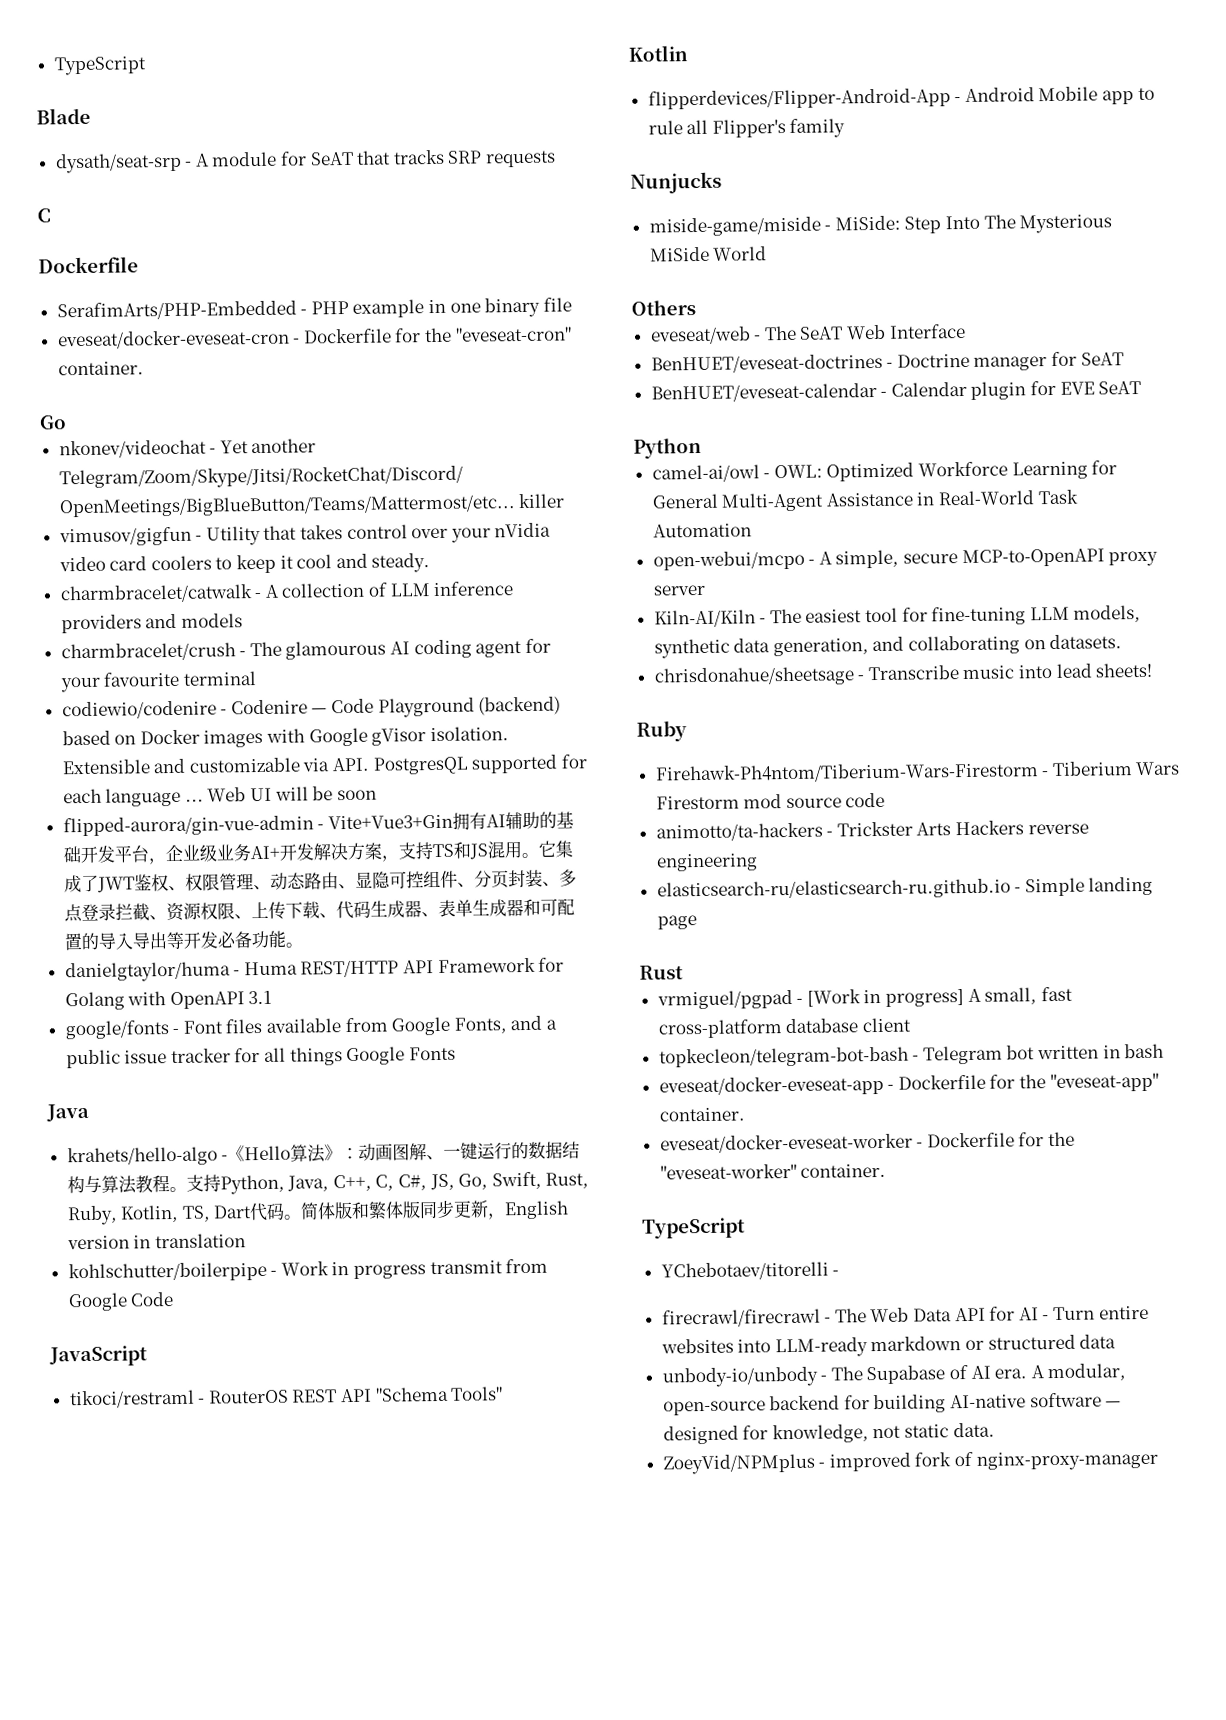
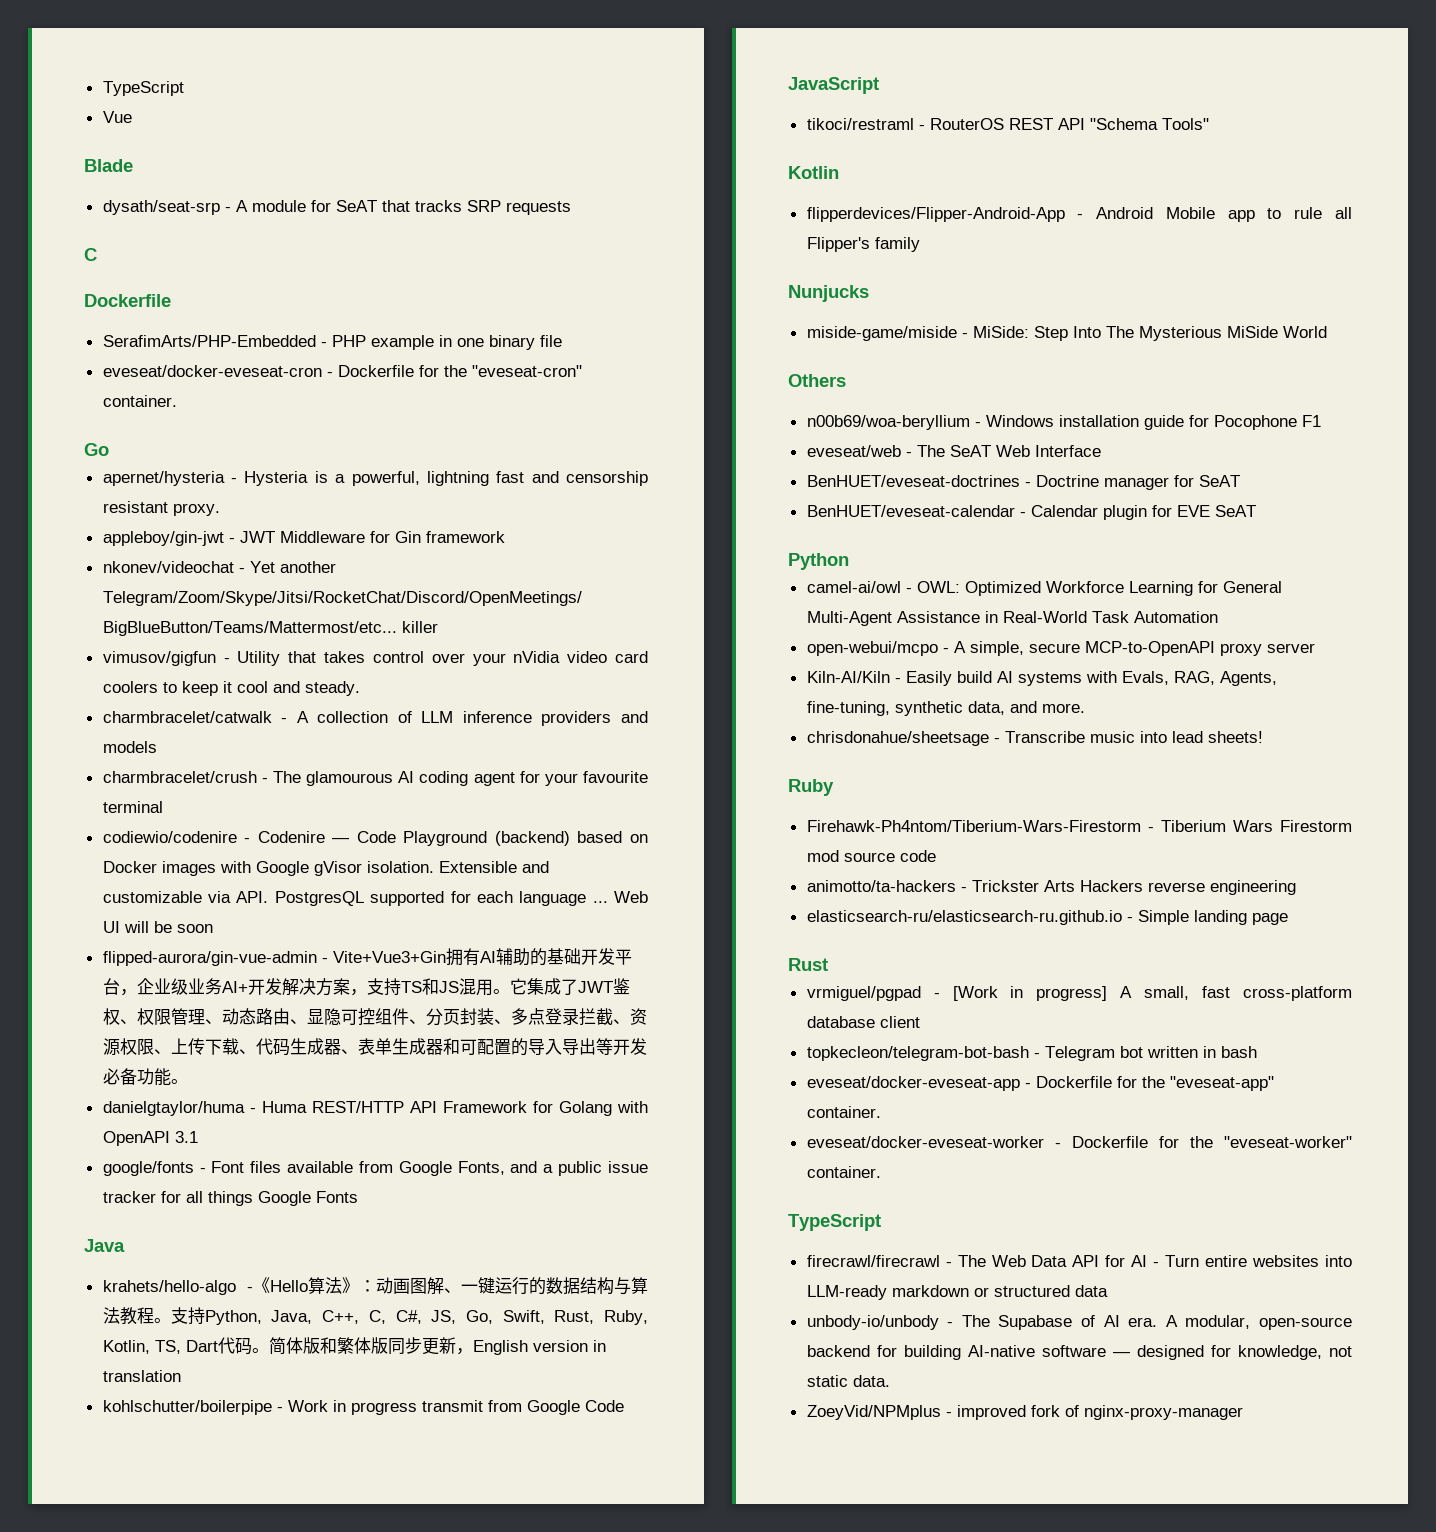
[53,56,147,76] TypeScript -> [102,81,184,96] [102,111,132,123] TypeScript // Vue
(67, 422) none -> [102,471,648,486] [102,501,220,516] [102,531,505,546] // apernet/hysteria - Hysteria is a powerful, lightning fast and censorship resistant proxy. // appleboy/gin-jwt - JWT Middleware for Gin framework
(696, 308) none -> [806,415,1321,430] // n00b69/woa-beryllium - Windows installation guide for Pocophone F1
[769,604,1142,626] [653,634,1123,659] The easiest tool for fine-tuning LLM models, synthetic data generation, and collaborating on datasets. -> [905,671,1277,686] [806,701,1085,716] Easily build AI systems with Evals, RAG, Agents, fine-tuning, synthetic data, and more.
[660,1261,840,1281] // YChebotaev/titorelli - -> (881, 1222) none

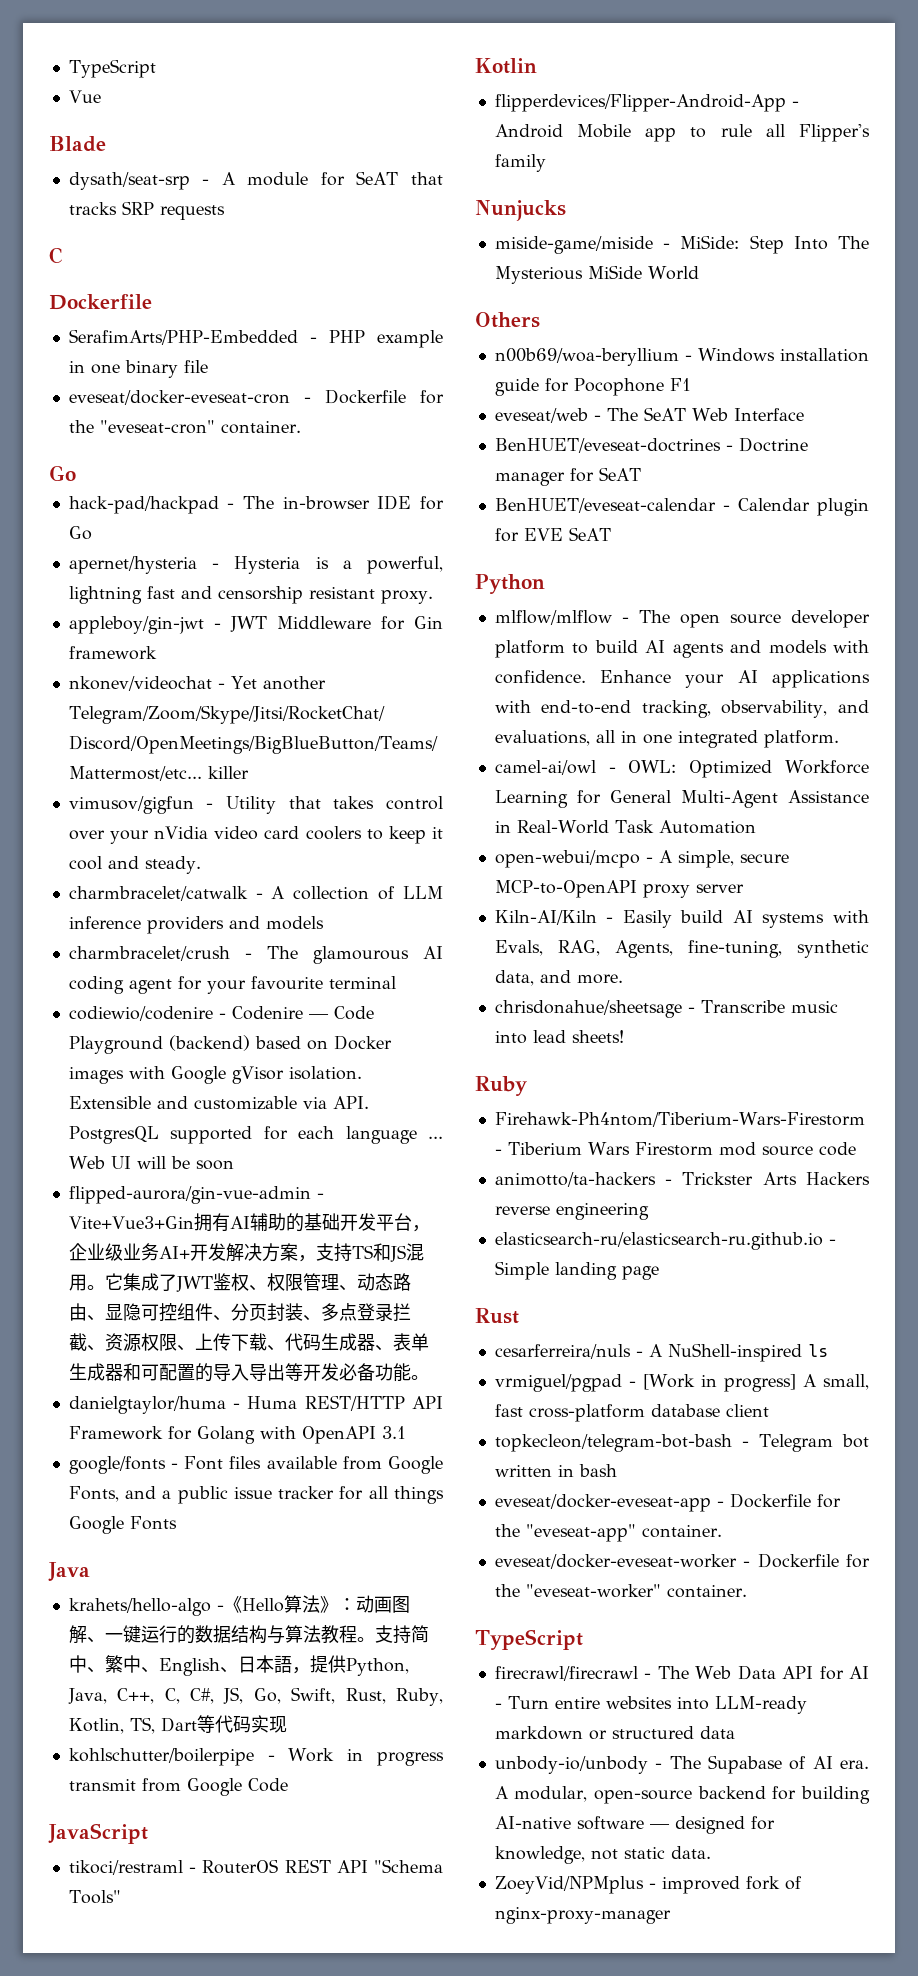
(109, 449) none -> [68,495,444,514] [68,526,92,540] // hack-pad/hackpad - The in-browser IDE for Go
(205, 1316) none -> [410,1625,429,1643] [68,1655,346,1676] 简中、繁中、English、日本語，提供
[217,1337,606,1355] [102,1370,181,1382] 代码。简体版和繁体版同步更新，English version in translation -> [196,1715,287,1733] 等代码实现
(849, 561) none -> [494,610,870,628] [494,640,869,658] [494,670,870,688] [494,700,869,718] [494,730,839,748] // mlflow/mlflow - The open source developer platform to build AI agents and models with confidence. Enhance your AI applications with end-to-end tracking, observability, and evaluations, all in one integrated platform.
(828, 964) none -> [494,1343,828,1362] // cesarferreira/nuls - A NuShell-inspired ls

